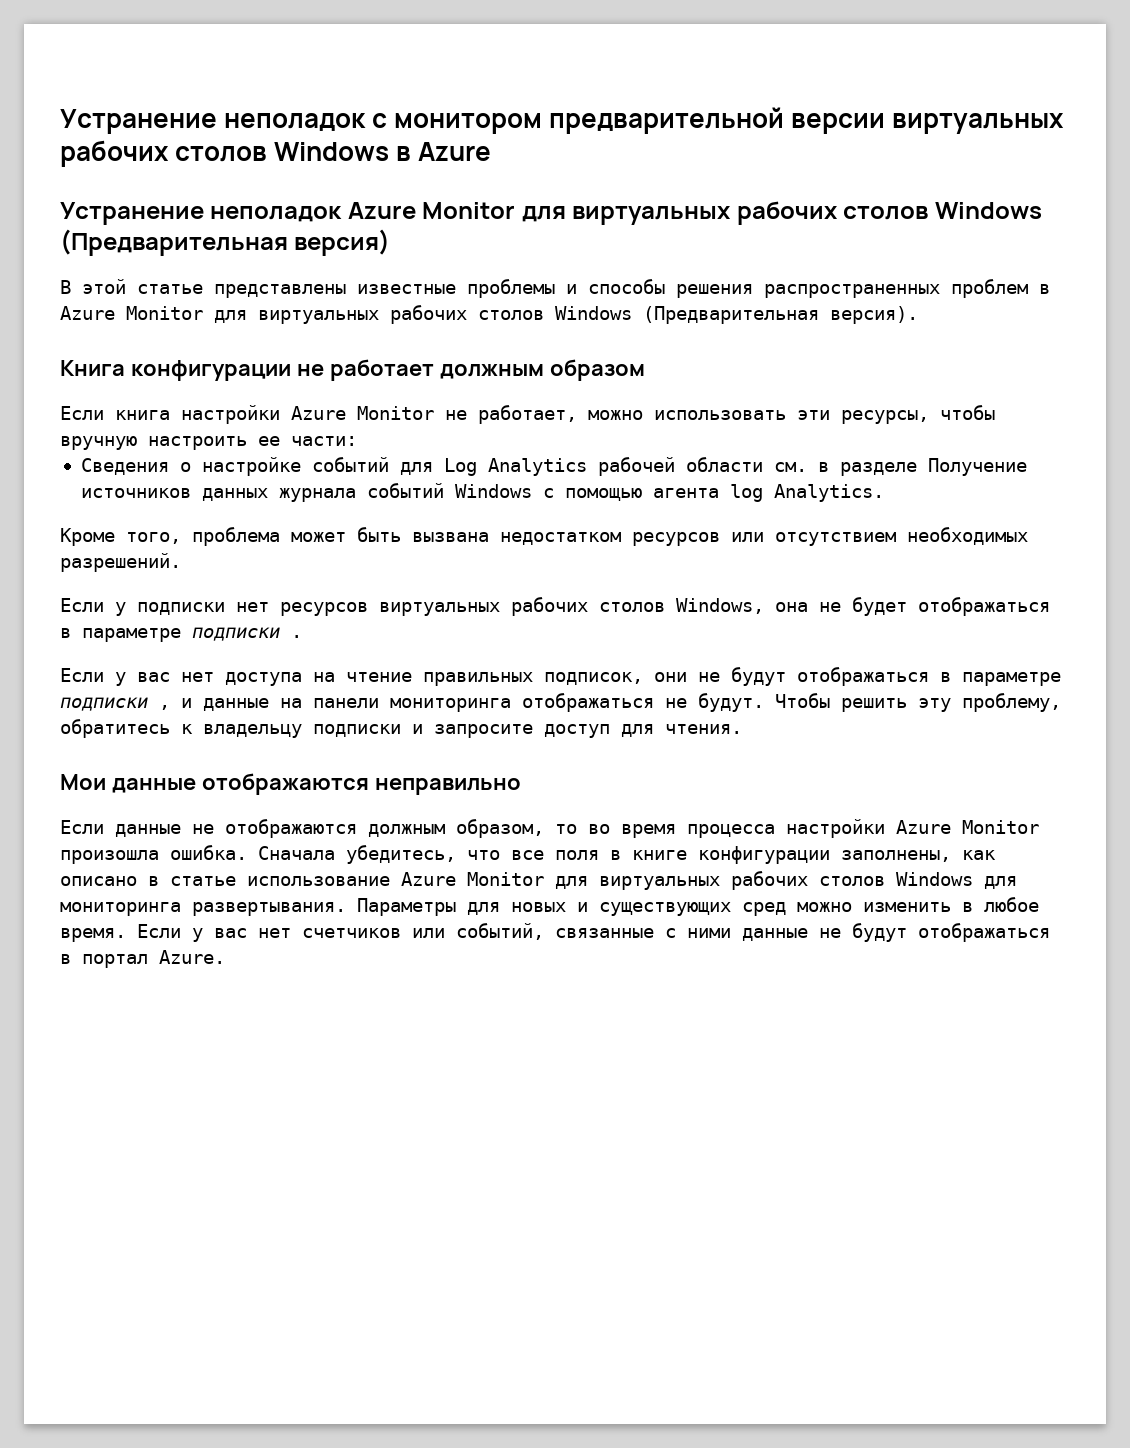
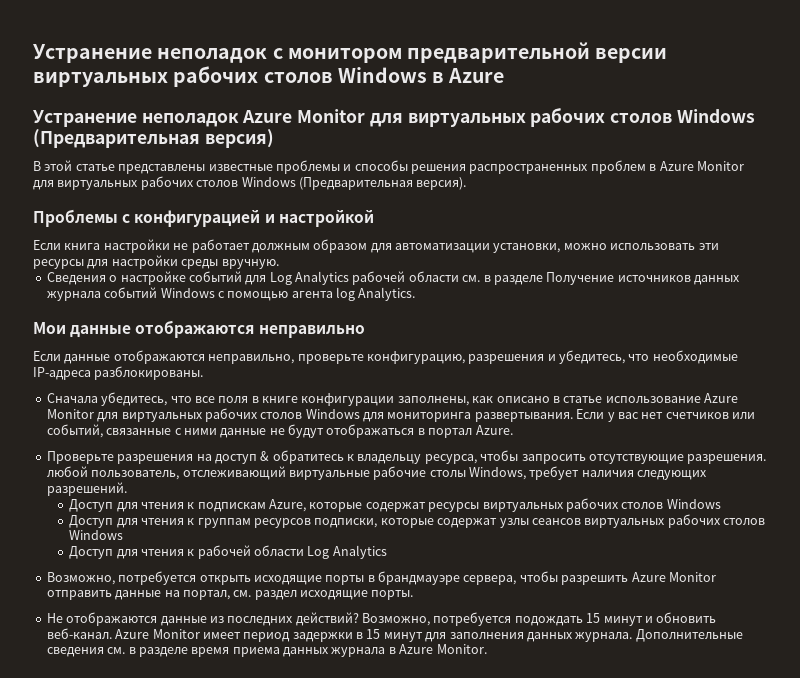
[60,359,645,381] [60,405,995,424] [60,436,357,450] Книга конфигурации не работает должным образом // Если книга настройки Azure Monitor не работает, можно использовать эти ресурсы, чтобы вручную настроить ее части: -> [33,209,374,227] [33,239,719,253] [33,255,279,269] Проблемы с конфигурацией и настройкой // Если книга настройки не работает должным образом для автоматизации установки, можно использовать эти ресурсы для настройки среды вручную.
[60,527,1028,546] [60,553,181,572] [60,597,1050,616] [60,627,302,642] [60,667,1061,686] [60,693,1061,712] [60,719,742,738] // Кроме того, проблема может быть вызвана недостатком ресурсов или отсутствием необходимых разрешений. // Если у подписки нет ресурсов виртуальных рабочих столов Windows, она не будет отображаться в параметре подписки . // Если у вас нет доступа на чтение правильных подписок, они не будут отображаться в параметре подписки , и данные на панели мониторинга отображаться не будут. Чтобы решить эту проблему, обратитесь к владельцу подписки и запросите доступ для чтения. -> (416, 294) none
[192,819,1039,838] [60,845,247,864] не отображаются должным образом, то во время процесса настройки Azure Monitor произошла ошибка. -> [113,350,738,364] [33,366,204,380] отображаются неправильно, проверьте конфигурацию, разрешения и убедитесь, что необходимые IP-адреса разблокированы. //
[357,897,1039,916] [60,928,126,942] Параметры для новых и существующих сред можно изменить в любое время. -> (573, 417) none
(225, 957) none -> [46,450,767,464] [46,466,708,480] [46,482,127,496] [69,498,721,512] [69,514,766,528] [69,530,124,540] [69,545,387,559] [46,571,716,585] [46,590,414,600] [46,612,717,626] [46,628,743,642] [46,644,487,657] // Проверьте разрешения на доступ & обратитесь к владельцу ресурса, чтобы запросить отсутствующие разрешения. любой пользователь, отслеживающий виртуальные рабочие столы Windows, требует наличия следующих разрешений. // Доступ для чтения к подпискам Azure, которые содержат ресурсы виртуальных рабочих столов Windows // Доступ для чтения к группам ресурсов подписки, которые содержат узлы сеансов виртуальных рабочих столов Windows // Доступ для чтения к рабочей области Log Analytics // Возможно, потребуется открыть исходящие порты в брандмауэре сервера, чтобы разрешить Azure Monitor отправить данные на портал, см. раздел исходящие порты. // Не отображаются данные из последних действий? Возможно, потребуется подождать 15 минут и обновить веб-канал. Azure Monitor имеет период задержки в 15 минут для заполнения данных журнала. Дополнительные сведения см. в разделе время приема данных журнала в Azure Monitor.

